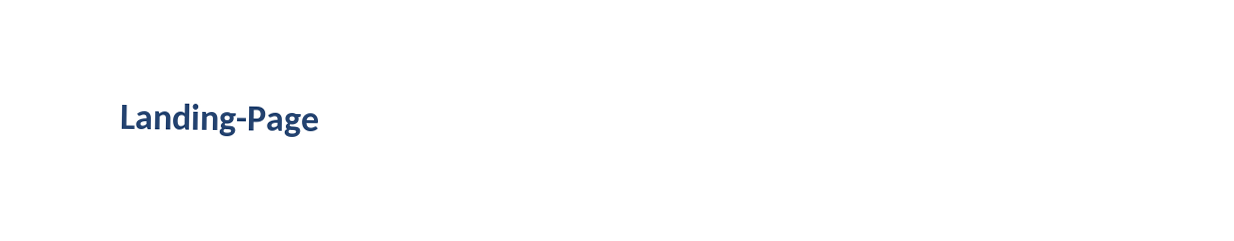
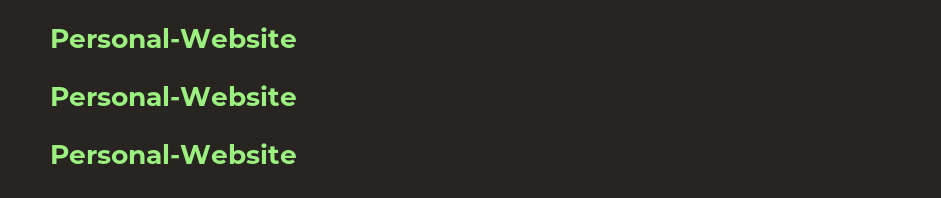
[119,102,320,138] Landing-Page -> [50,27,297,48] [50,85,297,106] [50,143,297,164] Personal-Website // Personal-Website // Personal-Website

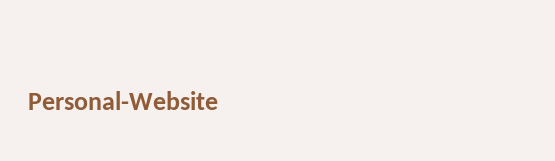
[50,27,297,48] [50,85,297,106] [50,143,297,164] Personal-Website // Personal-Website // Personal-Website -> [28,91,218,110] Personal-Website

